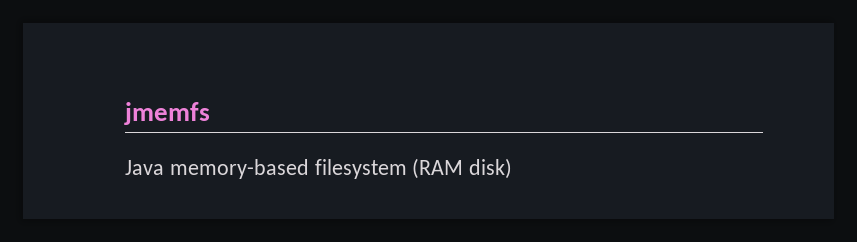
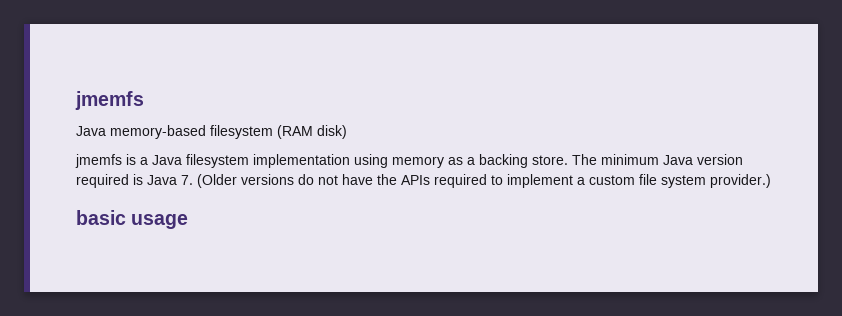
(513, 168) none -> [75,154,743,168] [76,174,771,188] [76,210,189,229] // jmemfs is a Java filesystem implementation using memory as a backing store. The minimum Java version required is Java 7. (Older versions do not have the APIs required to implement a custom file system provider.) // basic usage

